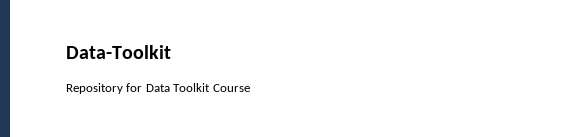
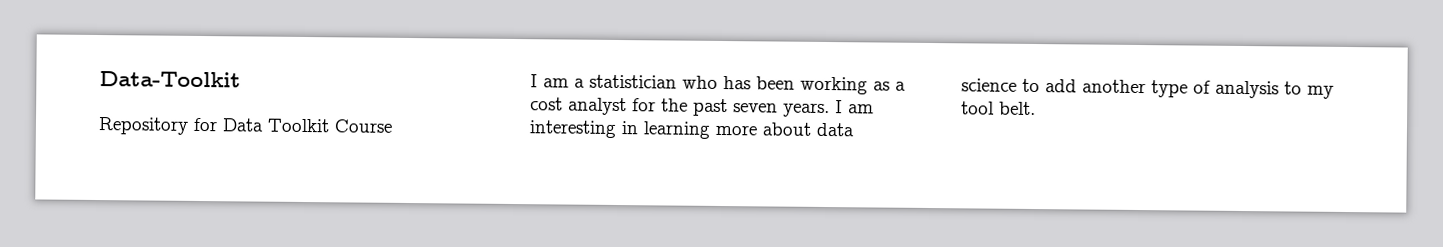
(250, 88) none -> [530,74,906,95] [530,97,874,118] [529,120,855,139] [961,78,1334,99] [961,101,1036,116] // I am a statistician who has been working as a cost analyst for the past seven years. I am interesting in learning more about data science to add another type of analysis to my tool belt.

